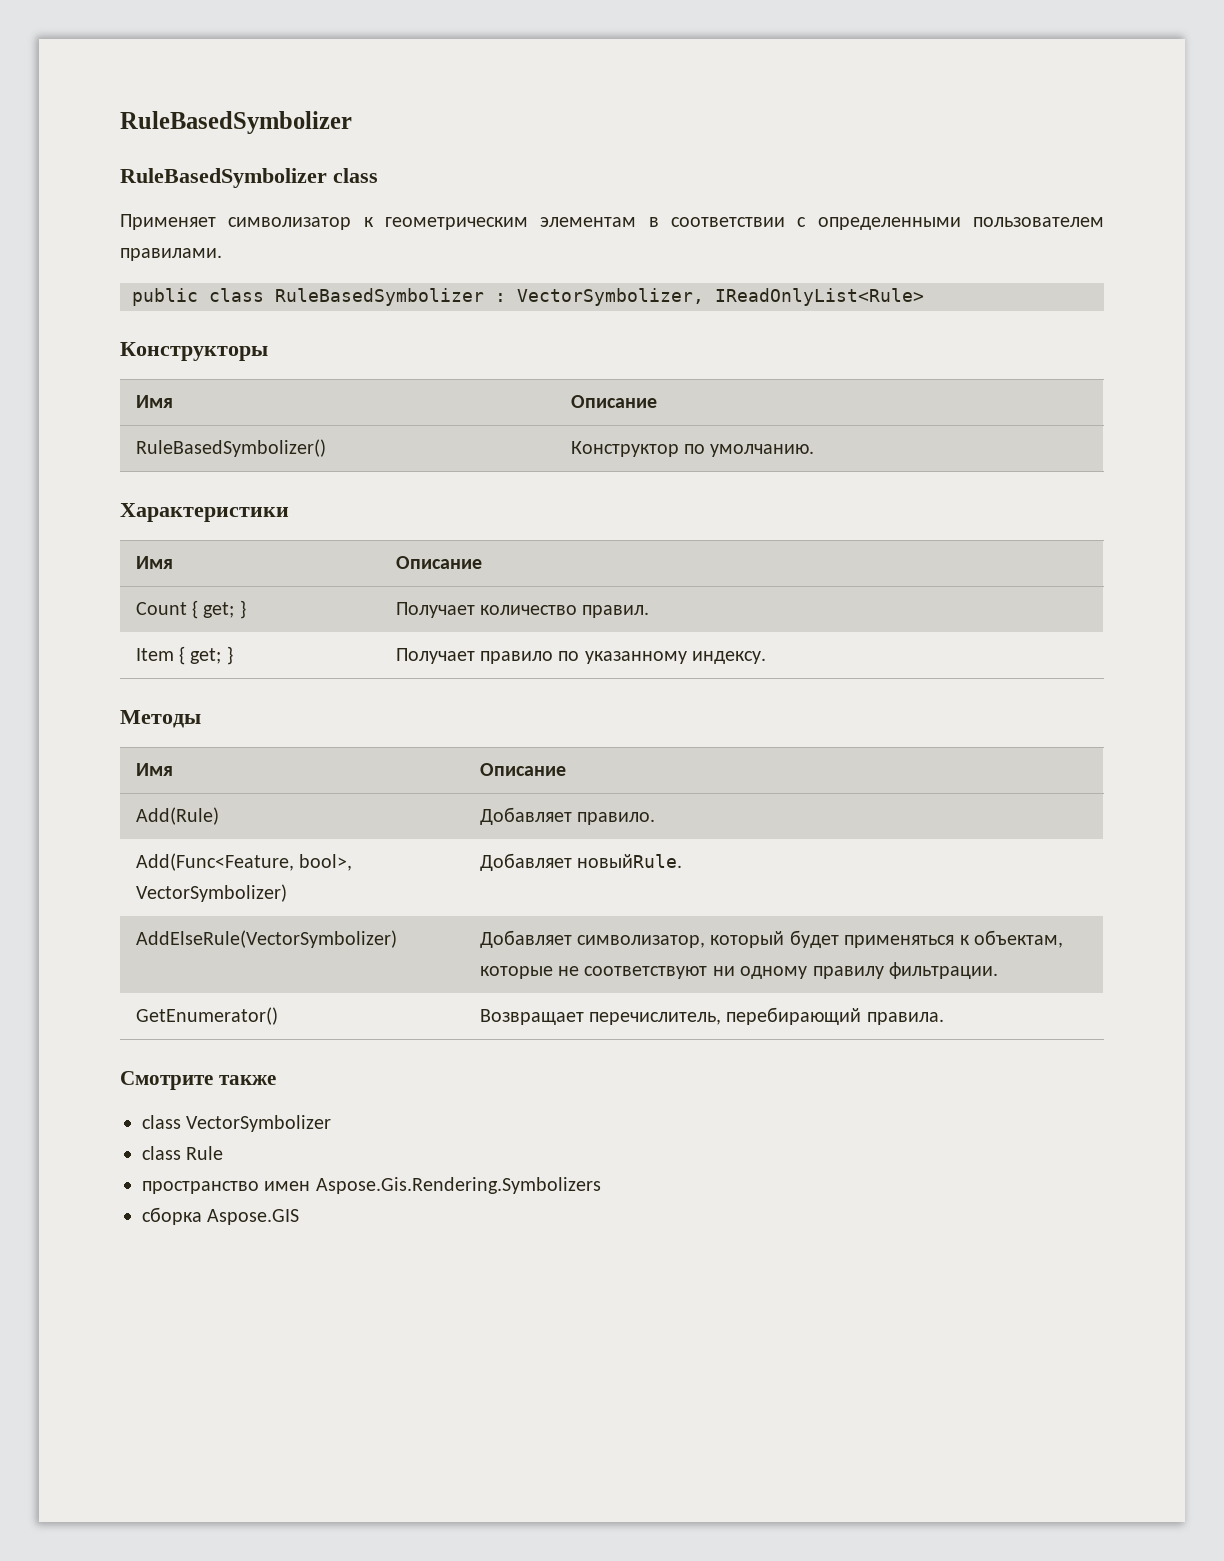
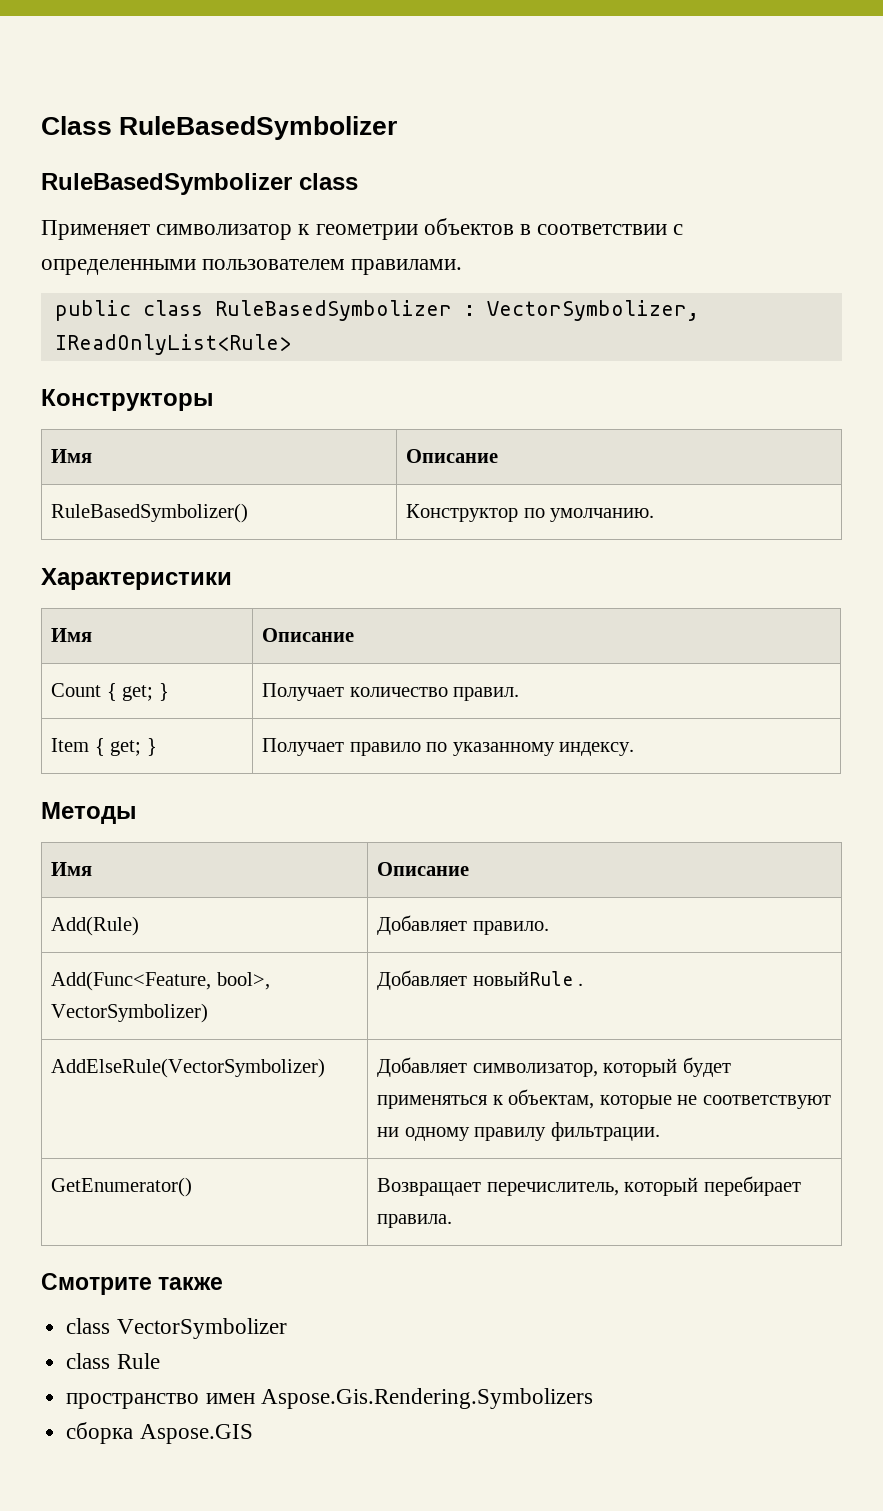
(120, 122) none -> [41,116,112,135] Class
[385,217,637,230] геометрическим элементам -> [315,218,514,240] геометрии объектов
[577,854,683,868] новыйRule. -> [472,971,584,986] новыйRule .
[726,1007,862,1025] перебирающий -> [624,1176,801,1196] который перебирает

